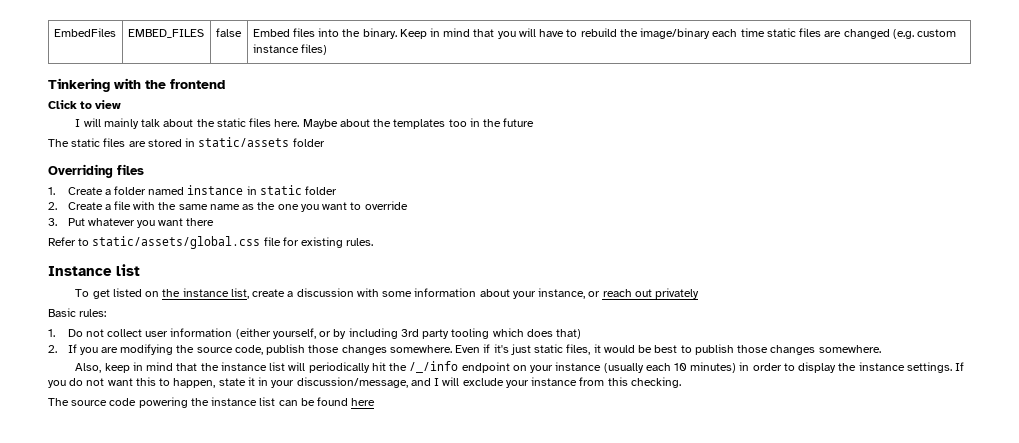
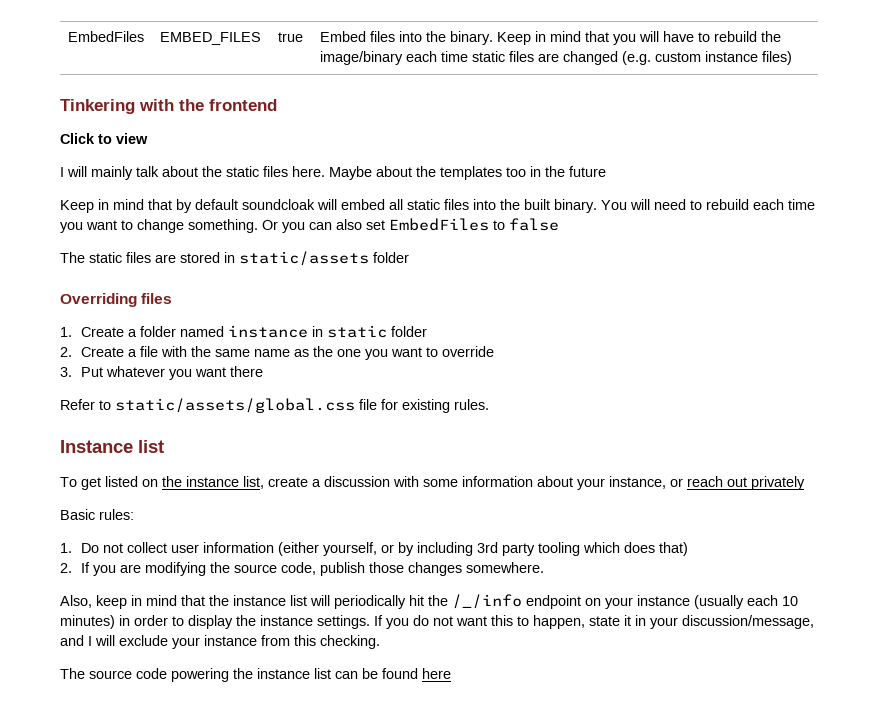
[215,28,242,37] false -> [277,32,303,42] true
(535, 122) none -> [60,199,815,213] [60,218,559,233] // Keep in mind that by default soundcloak will embed all static files into the built binary. You will need to rebuild each time you want to change something. Or you can also set EmbedFiles to false
[455,344,881,355] Even if it's just static files, it would be best to publish those changes somewhere. -> (545, 567) none

